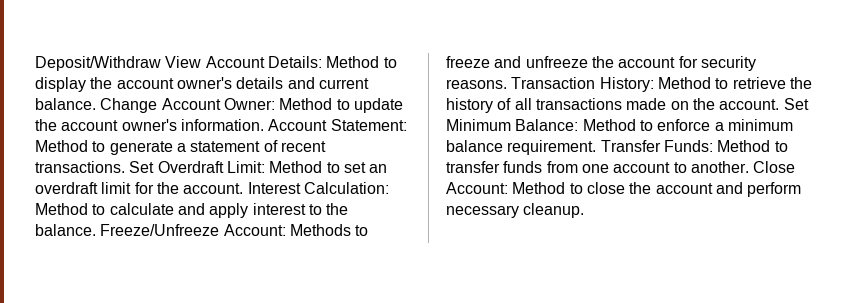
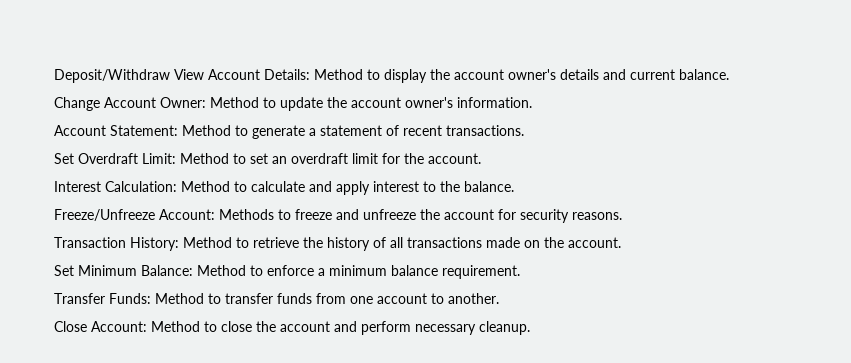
(96, 104) none -> (729, 74) //
(264, 125) none -> (532, 102) //
(125, 167) none -> (524, 130) //
(244, 188) none -> (481, 158) //
(96, 230) none -> (514, 186) //
(507, 84) none -> (622, 216) //
(780, 104) none -> (621, 242) //
(597, 147) none -> (520, 272) //
(749, 167) none -> (499, 298) //

